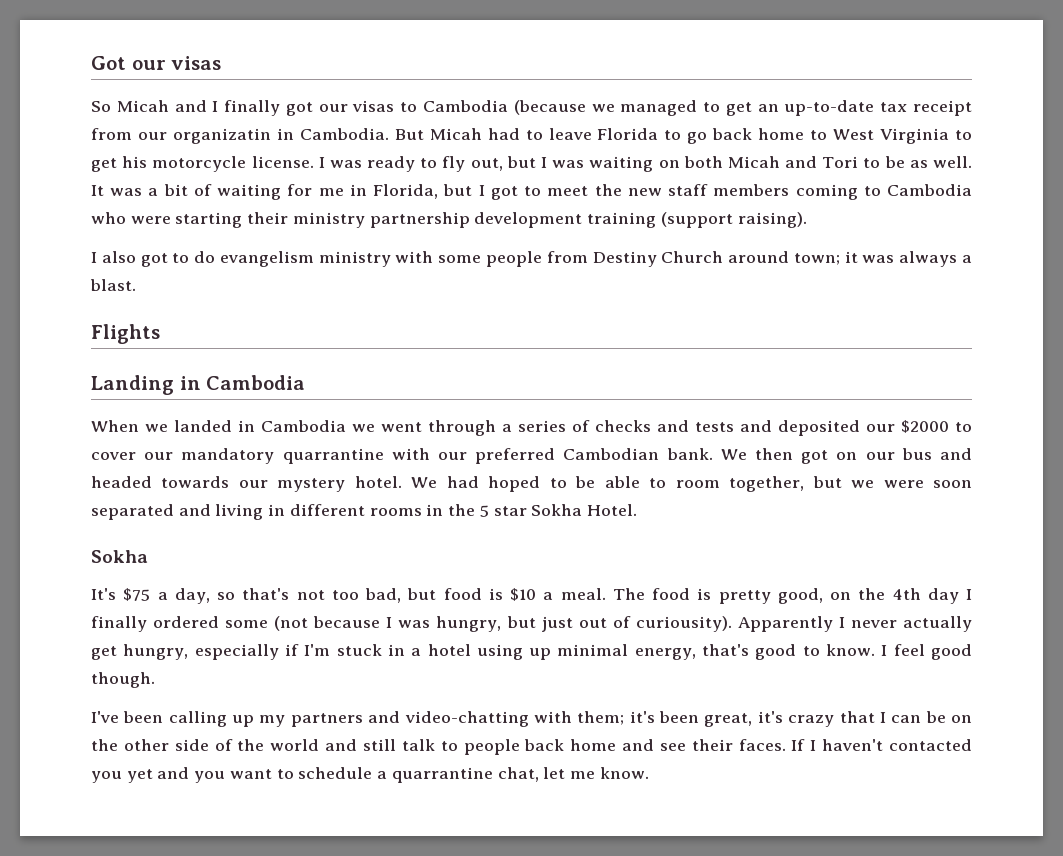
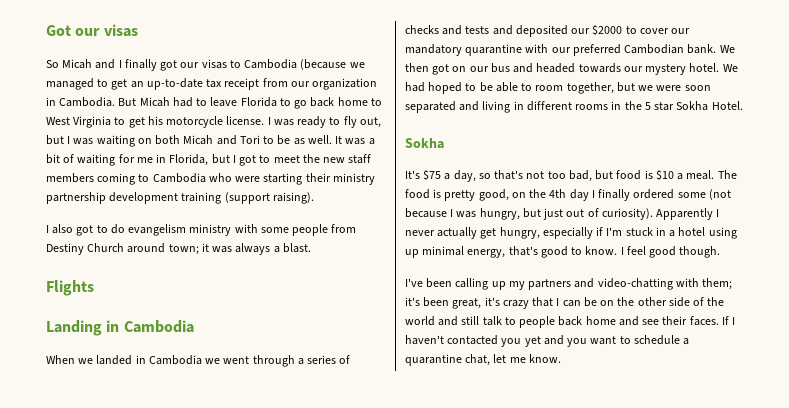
[172,128,271,144] organizatin -> [312,78,378,90] organization
[282,448,384,464] quarrantine -> [465,44,523,56] quarantine
[635,616,732,632] curiousity). -> [601,208,653,220] curiosity).
[391,767,493,783] quarrantine -> [405,354,462,366] quarantine

